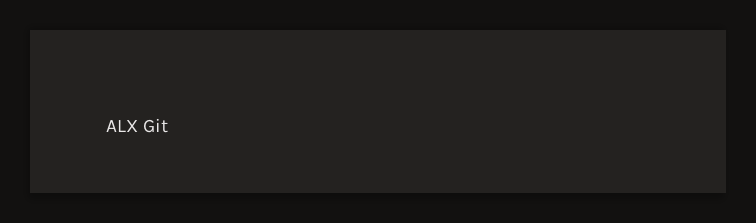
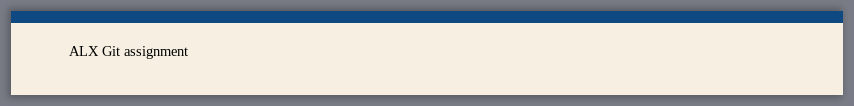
(169, 125) none -> [124,46,188,59] assignment

